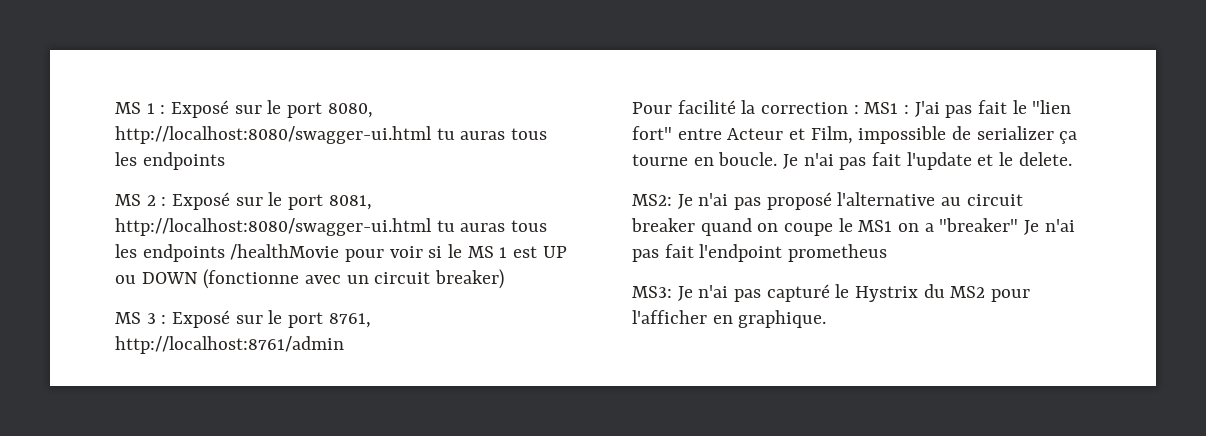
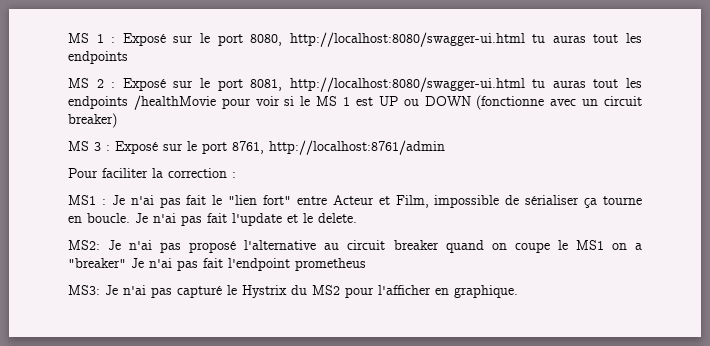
[511,128,548,140] tous -> [593,34,619,43] tout
[511,220,548,232] tous -> [593,79,619,88] tout
[677,100,736,114] facilité -> [102,168,148,178] faciliter
(859, 109) none -> (236, 175) //
[914,101,940,117] J'ai -> [111,195,154,205] Je n'ai
[976,126,1054,140] serializer -> [525,195,580,205] sérialiser

